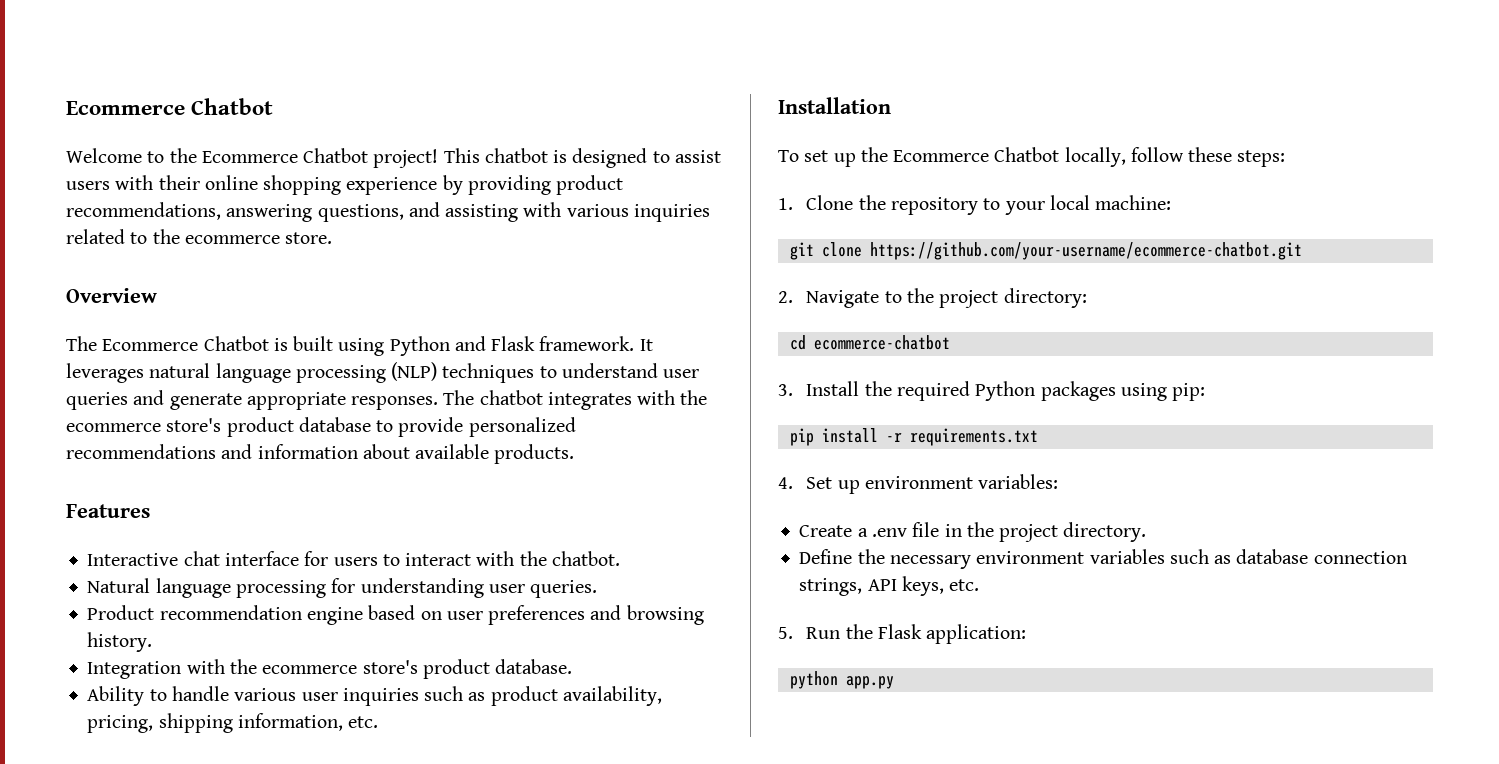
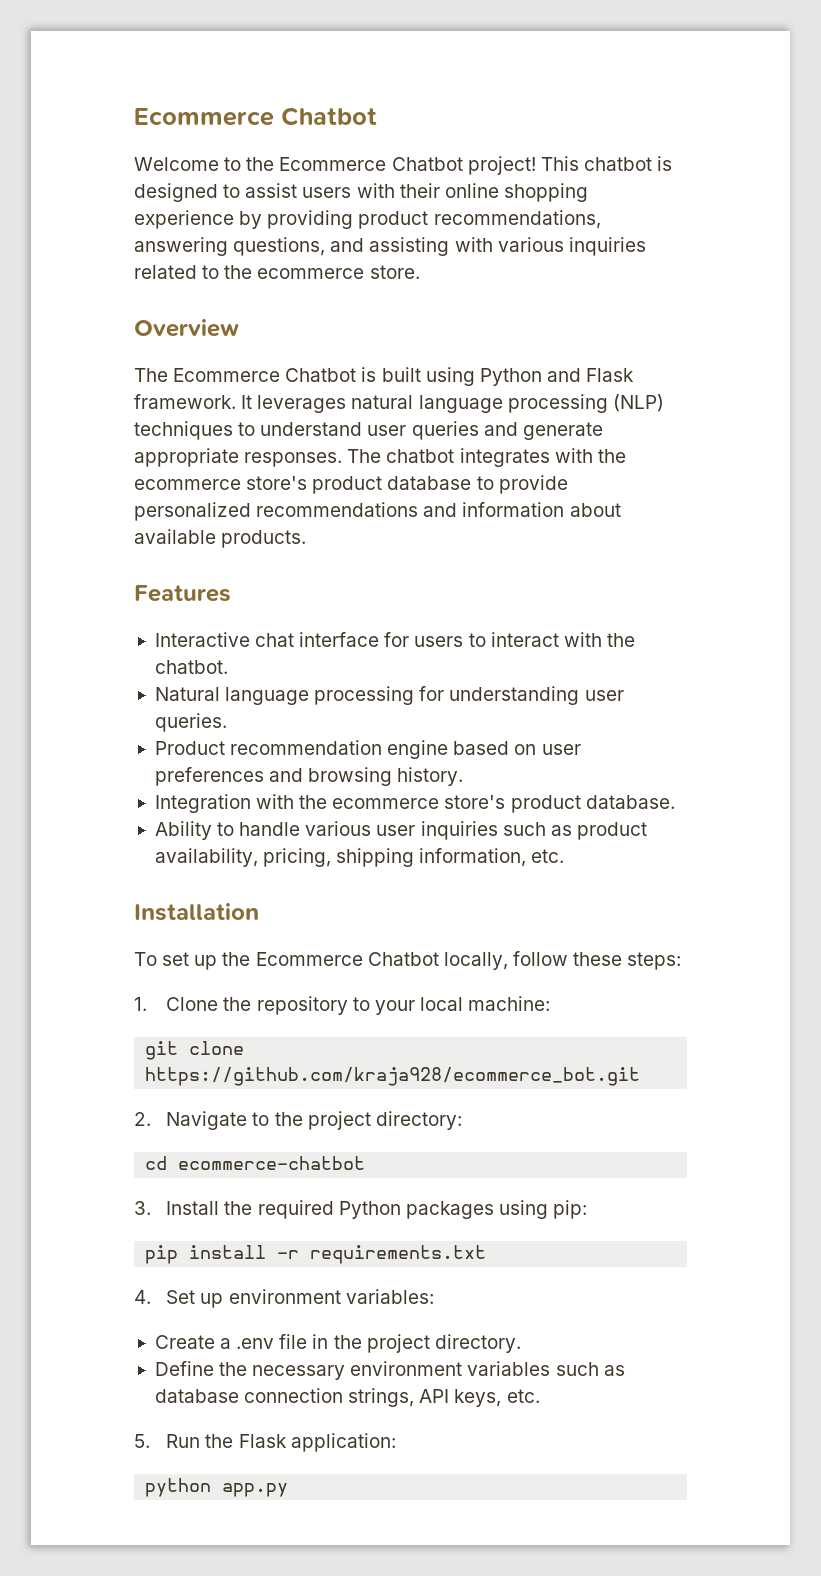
[869,242,1302,260] https://github.com/your-username/ecommerce-chatbot.git -> [145,1067,641,1086] https://github.com/kraja928/ecommerce_bot.git

